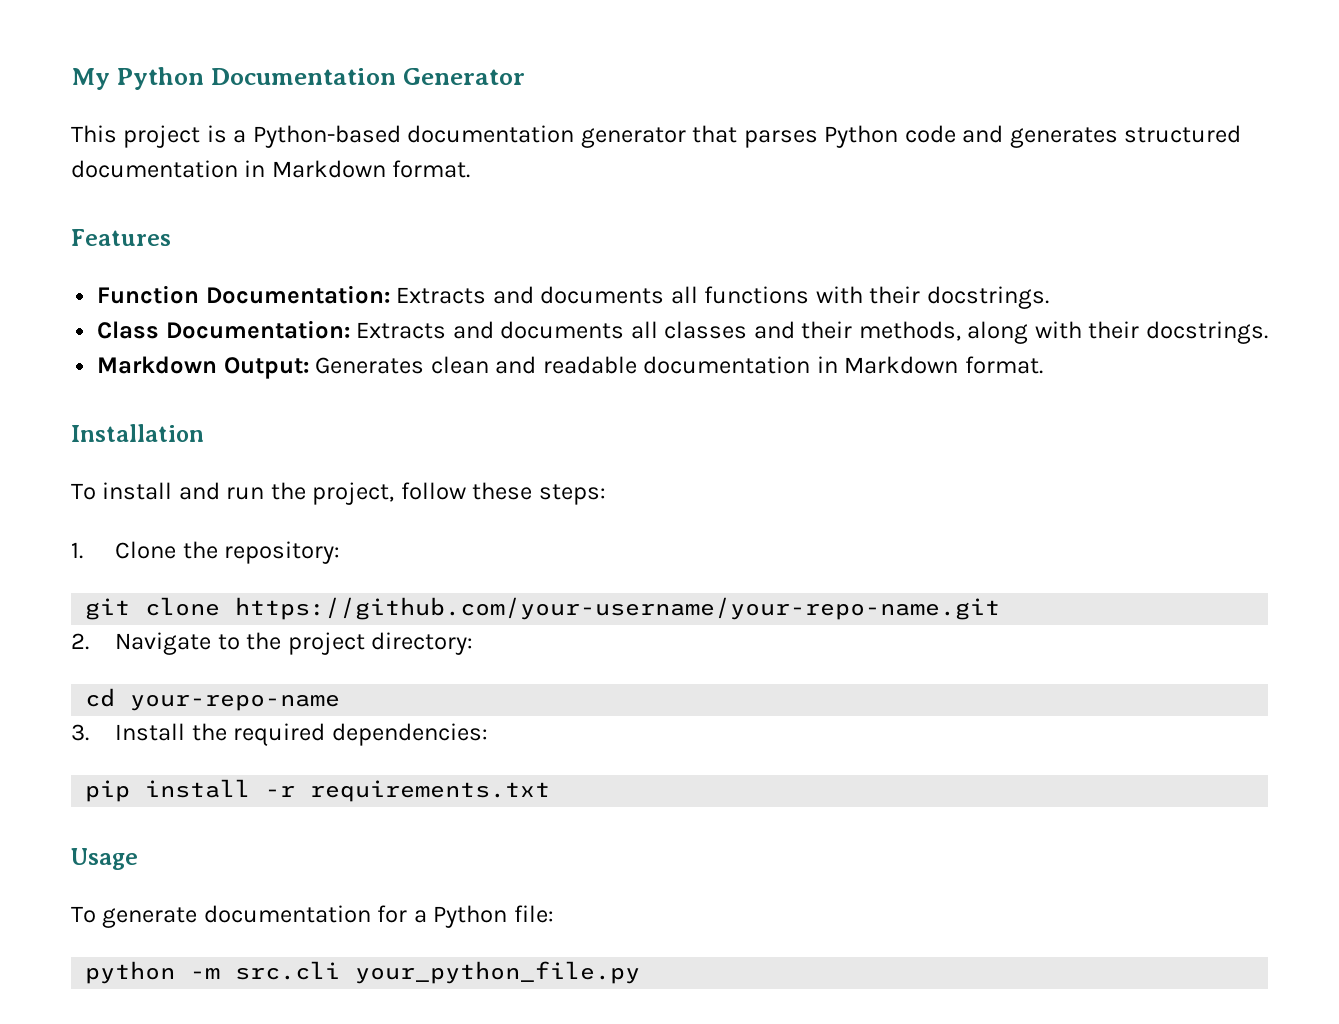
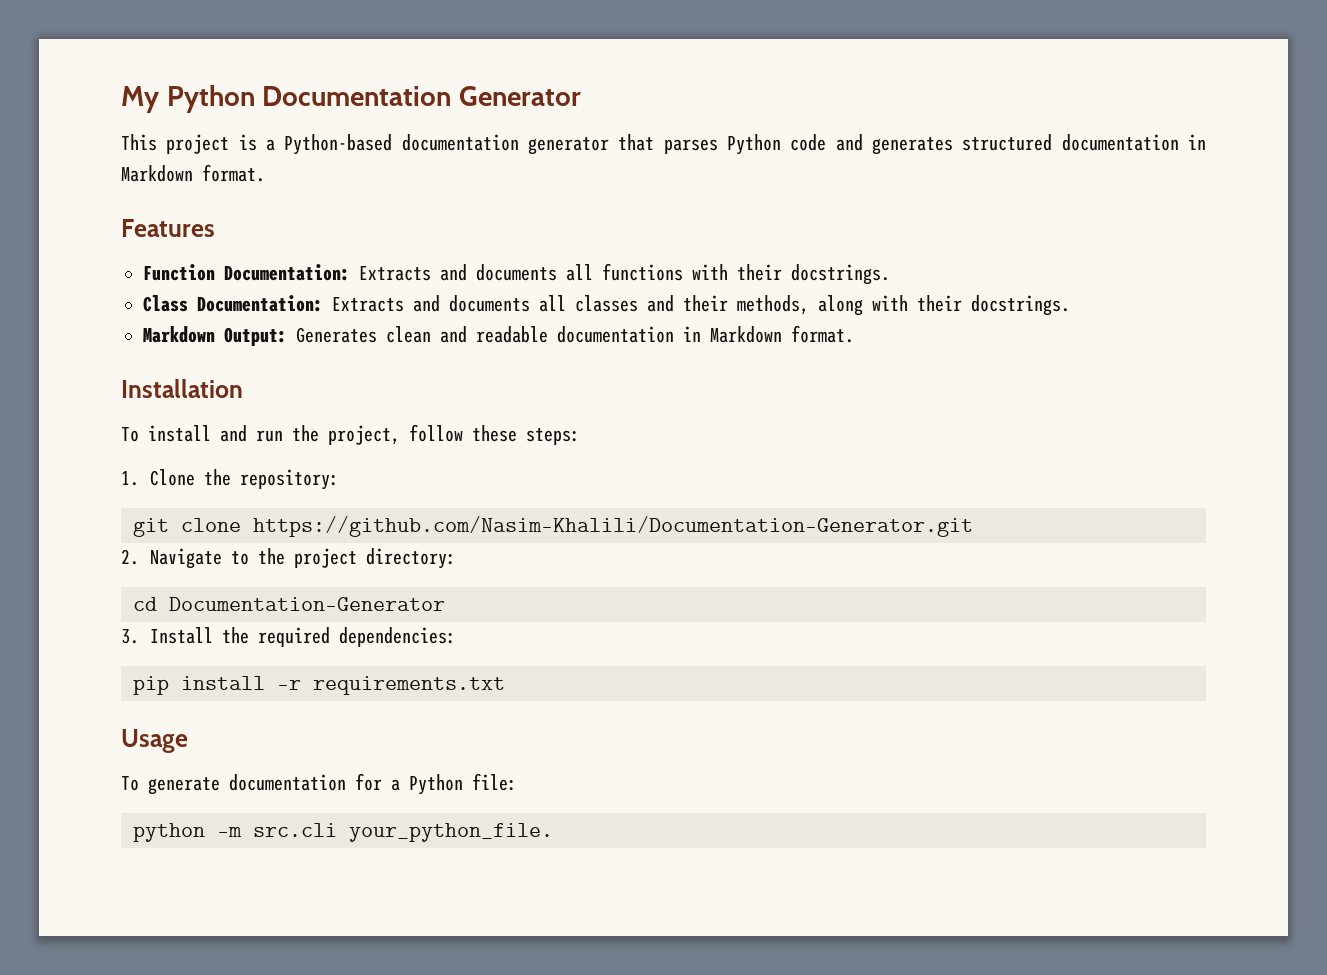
[235,597,1001,620] https://github.com/your-username/your-repo-name.git -> [253,516,973,537] https://github.com/Nasim-Khalili/Documentation-Generator.git
[130,694,341,711] your-repo-name -> [169,597,445,611] Documentation-Generator
[355,961,641,984] your_python_file.py -> [349,823,553,842] your_python_file.

